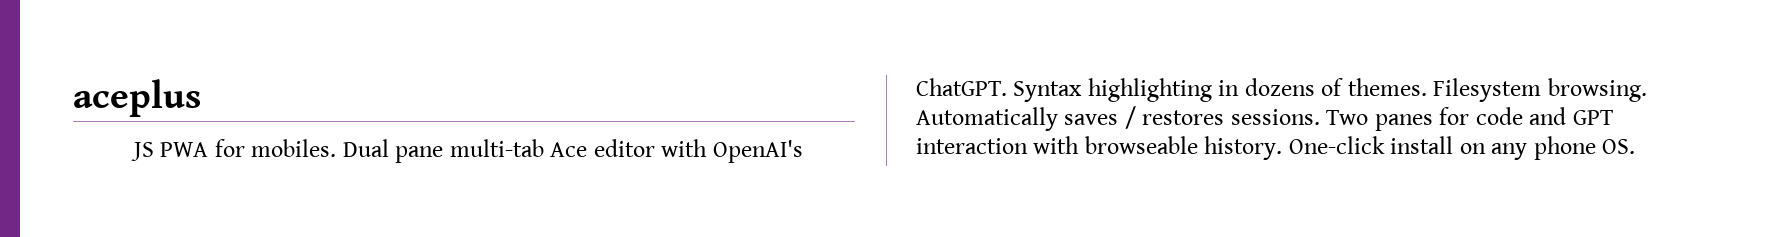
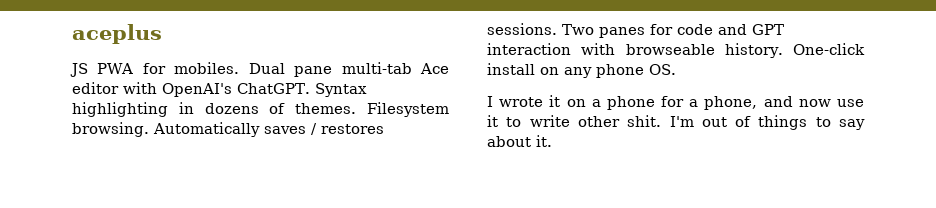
(1636, 146) none -> [487,95,864,110] [487,115,865,130] [487,135,552,147] // I wrote it on a phone for a phone, and now use it to write other shit. I'm out of things to say about it.

